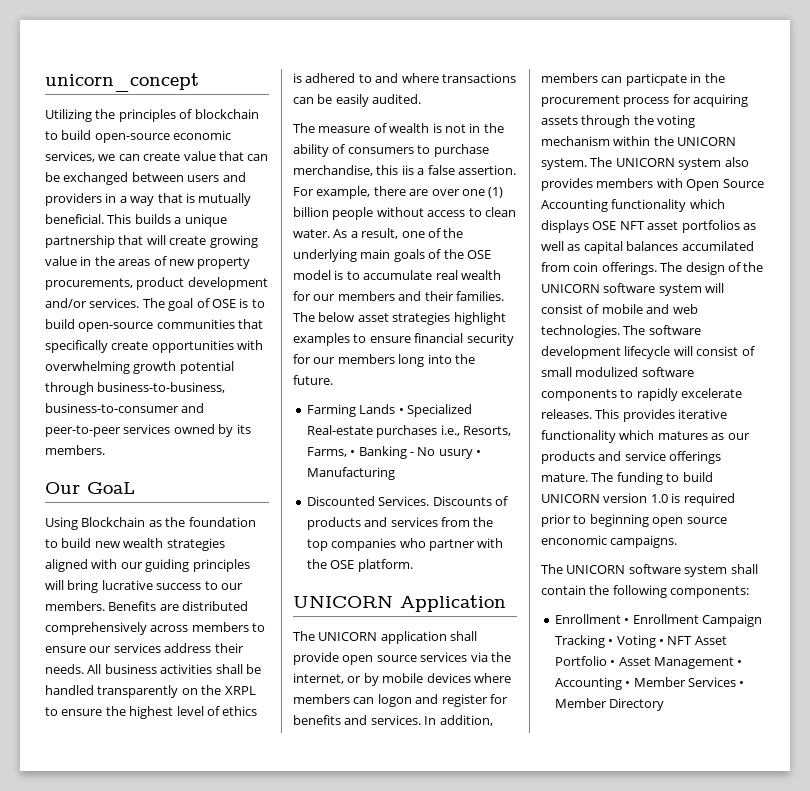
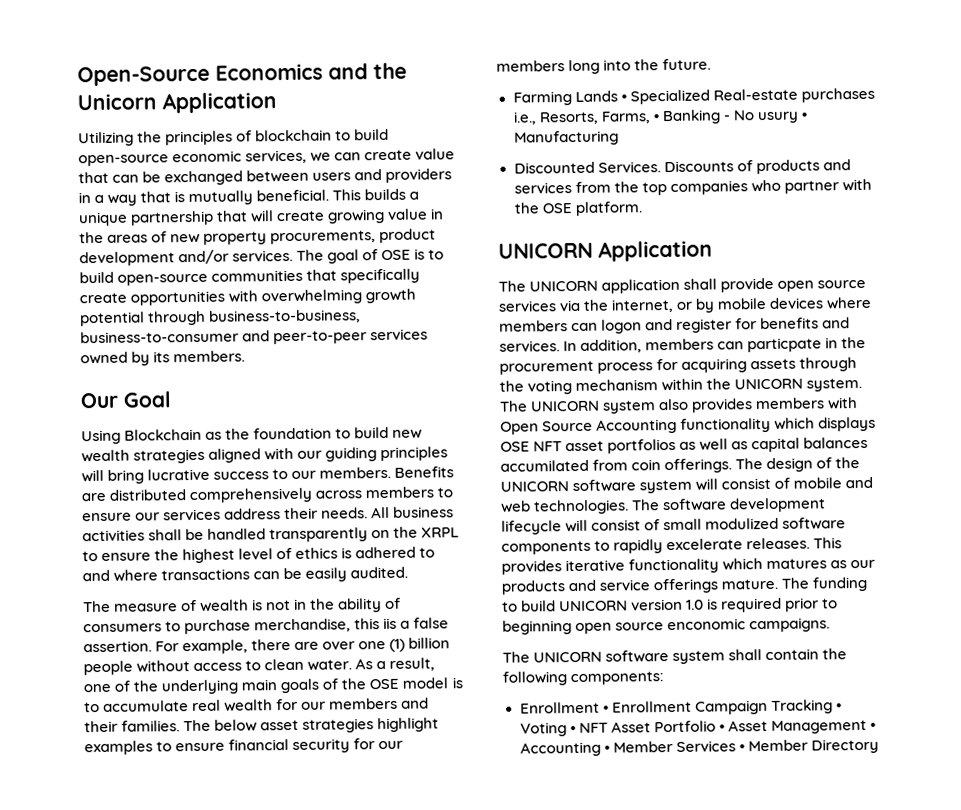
[45,73,199,92] unicorn_concept -> [77,62,407,87] [77,92,277,114] Open-Source Economics and the Unicorn Application
[87,482,135,494] GoaL -> [123,391,172,408] Goal

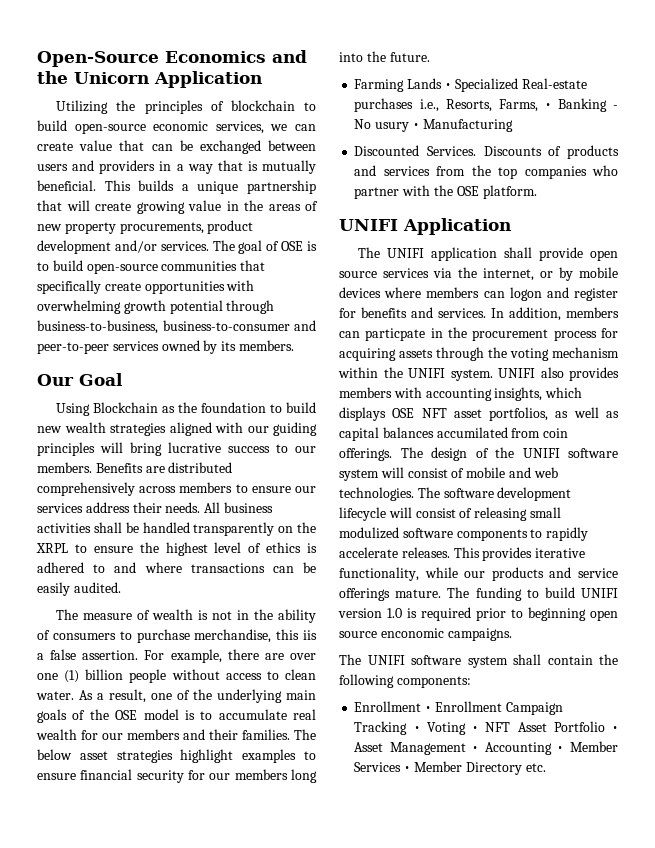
[498,242,593,259] UNICORN -> [339,219,398,231] UNIFI
[529,280,599,292] UNICORN -> [387,248,425,258] UNIFI
[734,377,863,392] [499,397,859,414] [500,417,772,435] UNICORN system. The UNICORN system also provides members with Open Source Accounting functionality -> [408,367,619,381] [339,387,543,401] UNIFI system. UNIFI also provides members with accounting insights,
[607,438,677,454] portfolios -> [489,407,549,421] portfolios,
[500,481,569,492] UNICORN -> [522,448,560,458] UNIFI
(661, 525) none -> [474,507,528,521] releasing
[666,538,744,551] excelerate -> [339,547,398,558] accelerate
[628,558,848,574] functionality which matures as -> [339,567,458,581] functionality, while
[559,600,629,612] UNICORN -> [581,588,618,598] UNIFI
[533,651,603,663] UNICORN -> [367,655,405,665] UNIFI
(879, 746) none -> [525,763,546,772] etc.

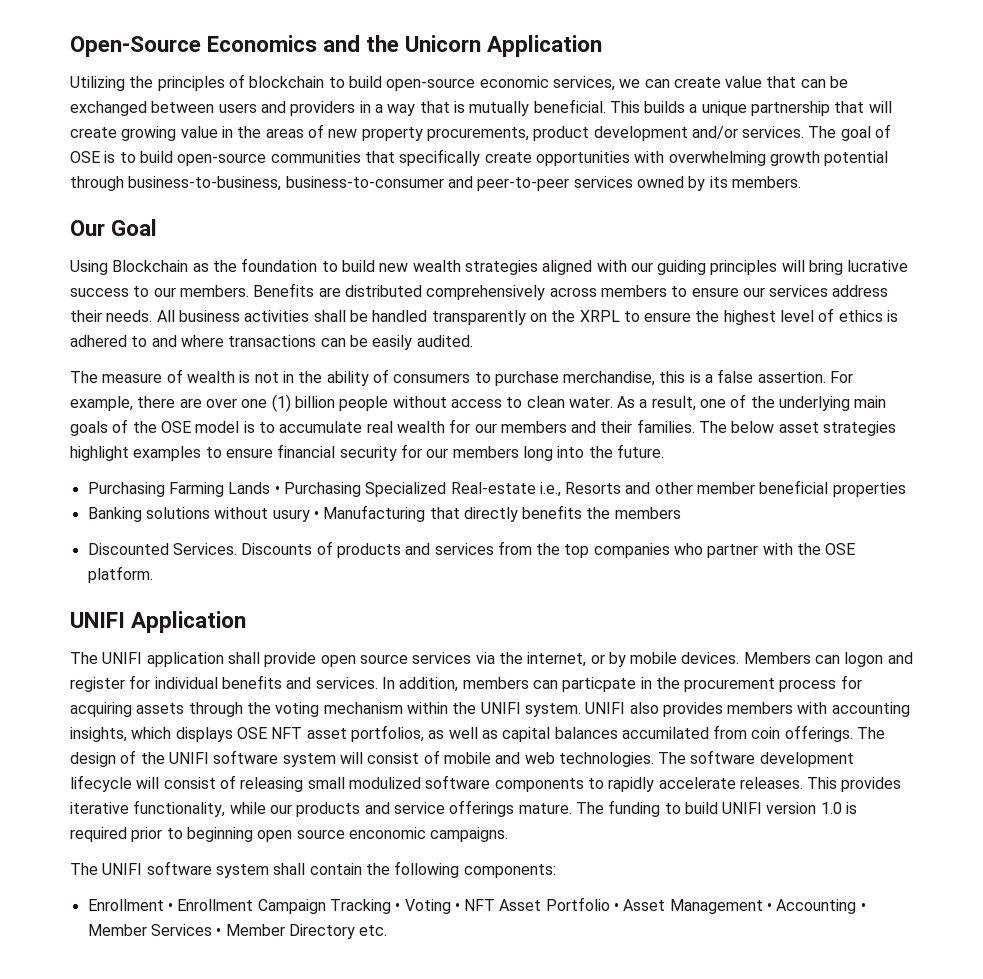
[303,630,317,640] iis -> [689,371,701,383] is
(430, 57) none -> [87,482,165,497] Purchasing
(451, 86) none -> [283,482,361,497] Purchasing
[354,98,618,112] [354,119,513,132] purchases i.e., Resorts, Farms, • Banking - No usury • Manufacturing -> [539,480,906,497] [87,505,681,522] i.e., Resorts and other member beneficial properties // Banking solutions without usury • Manufacturing that directly benefits the members
[339,287,480,298] devices where members -> [681,652,811,664] devices. Members
(356, 313) none -> [154,677,218,689] individual

